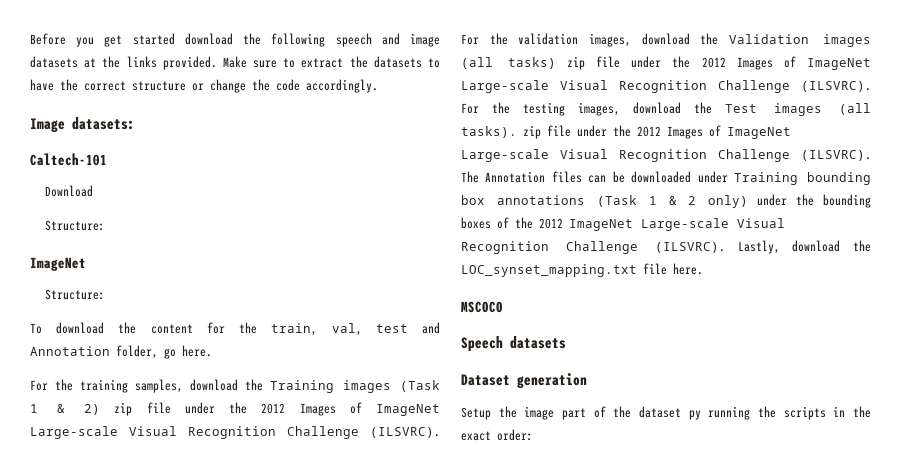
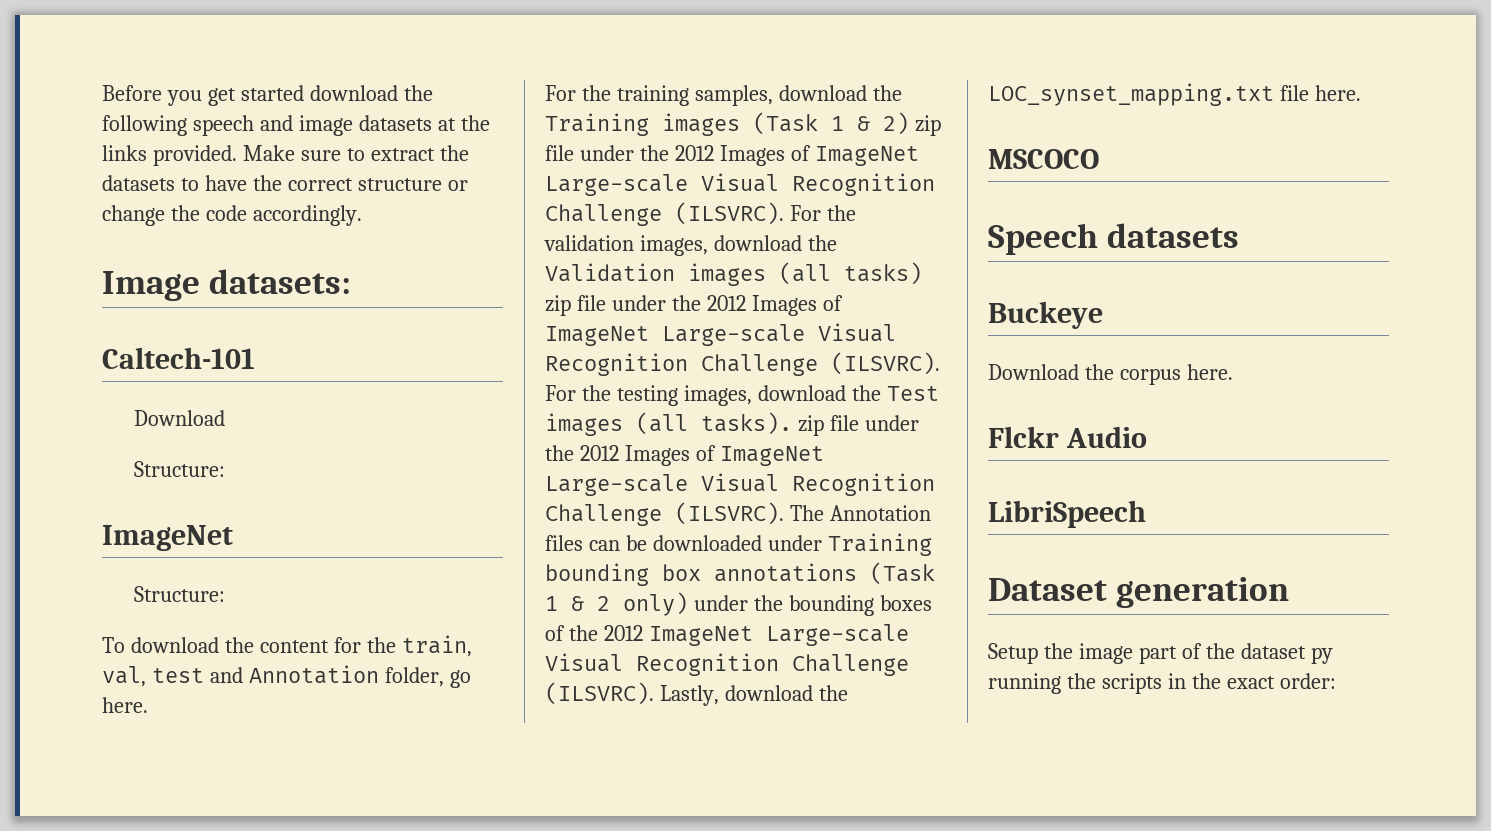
(566, 342) none -> [988,301,1103,329] [988,364,1233,385] [988,426,1147,448] [988,500,1146,528] // Buckeye // Download the corpus here. // Flckr Audio // LibriSpeech

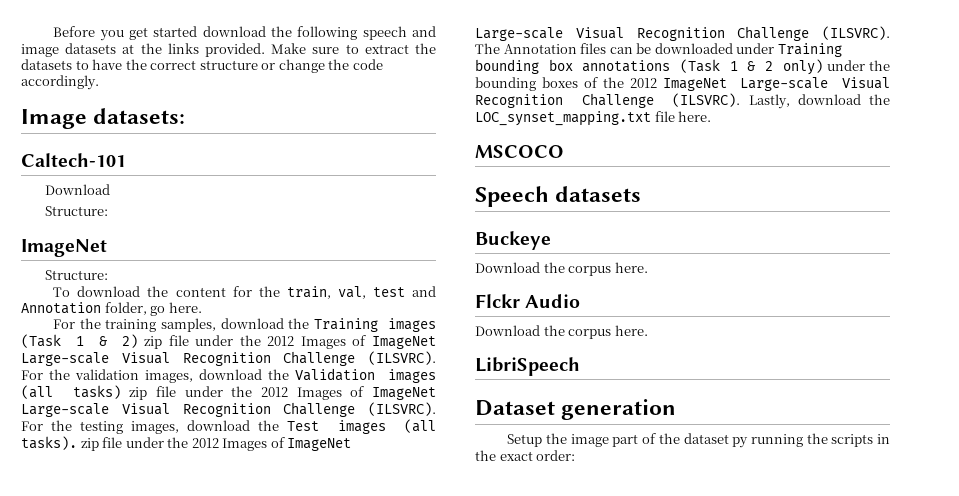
(1147, 437) none -> [475,325,648,339] // Download the corpus here.

